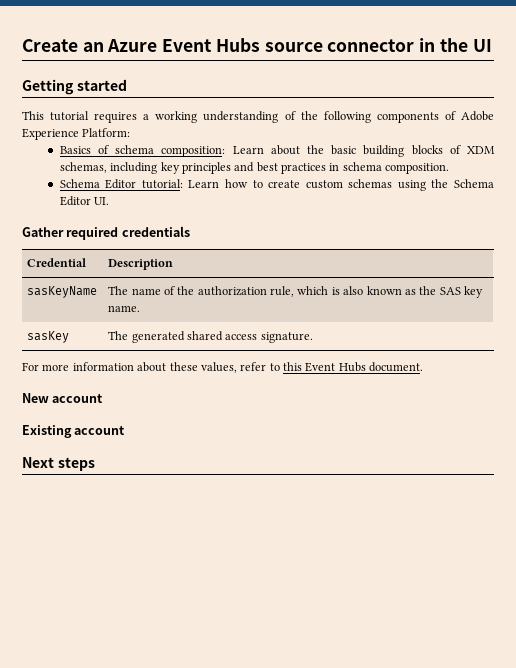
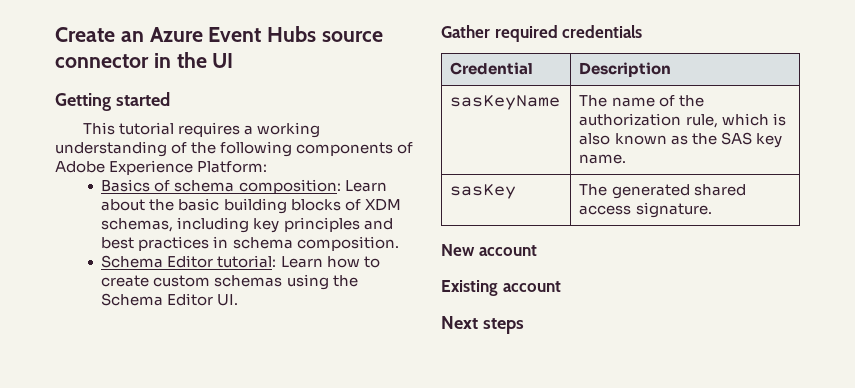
[22,362,424,373] // For more information about these values, refer to this Event Hubs document. -> (712, 210) none

